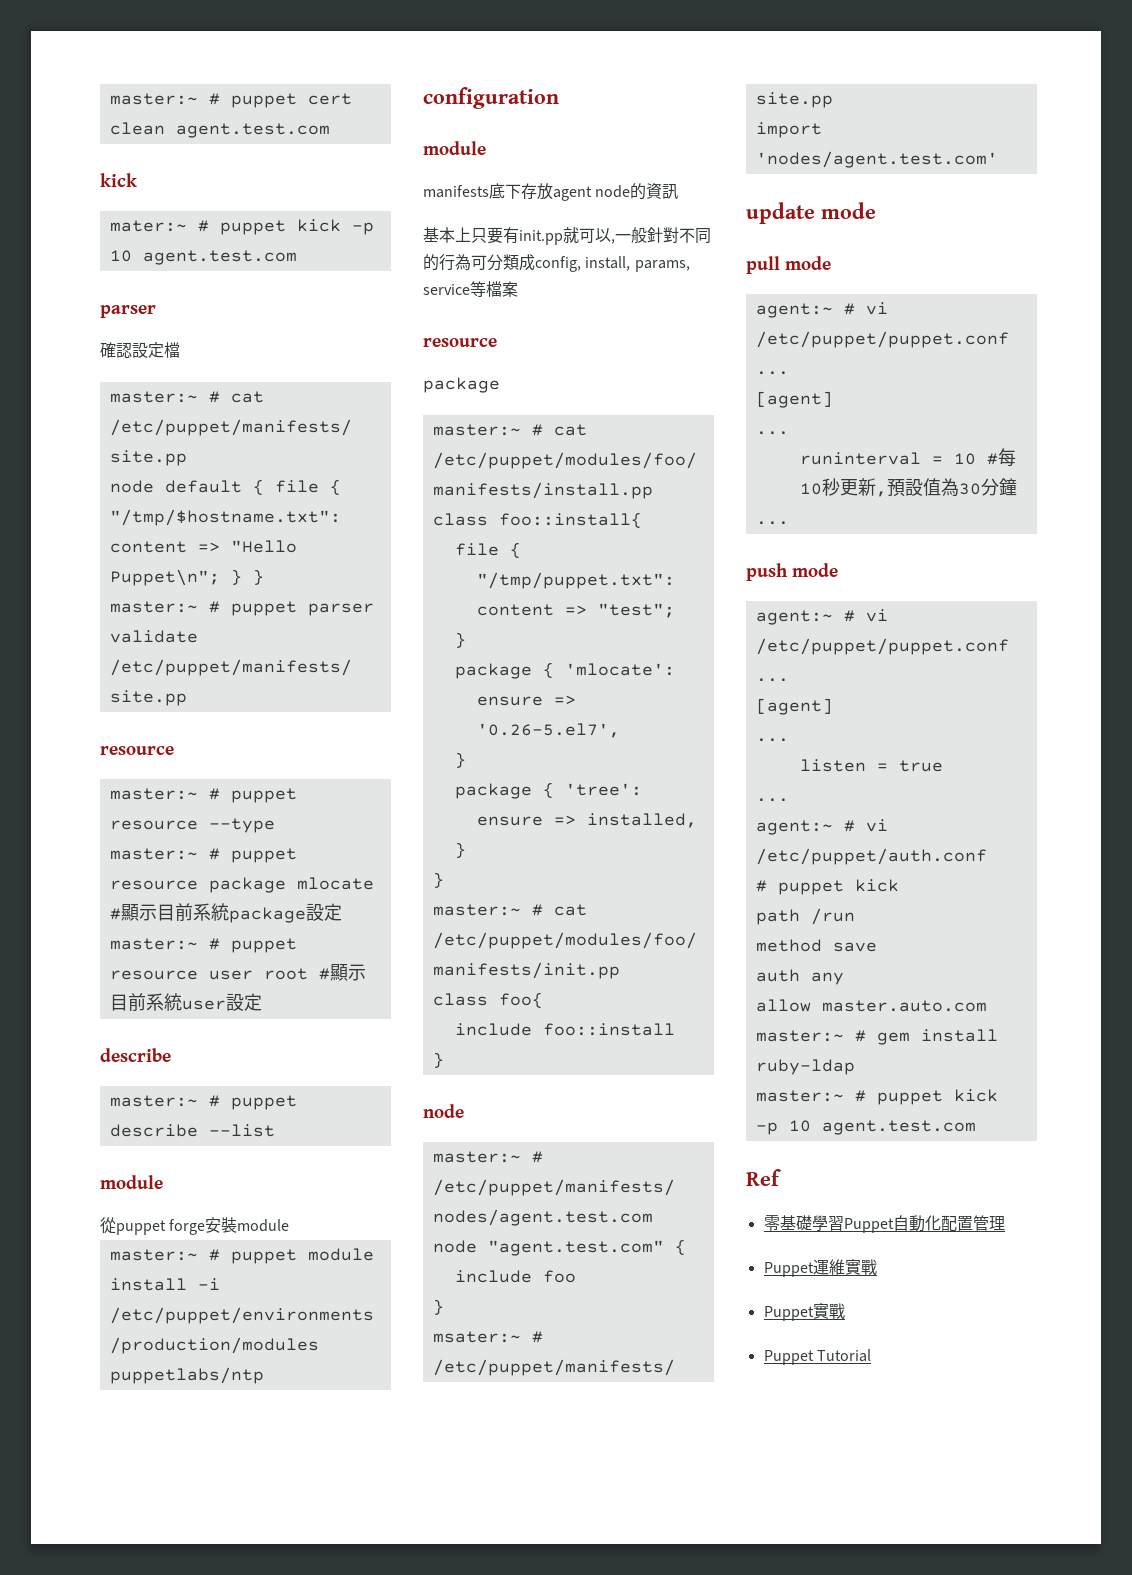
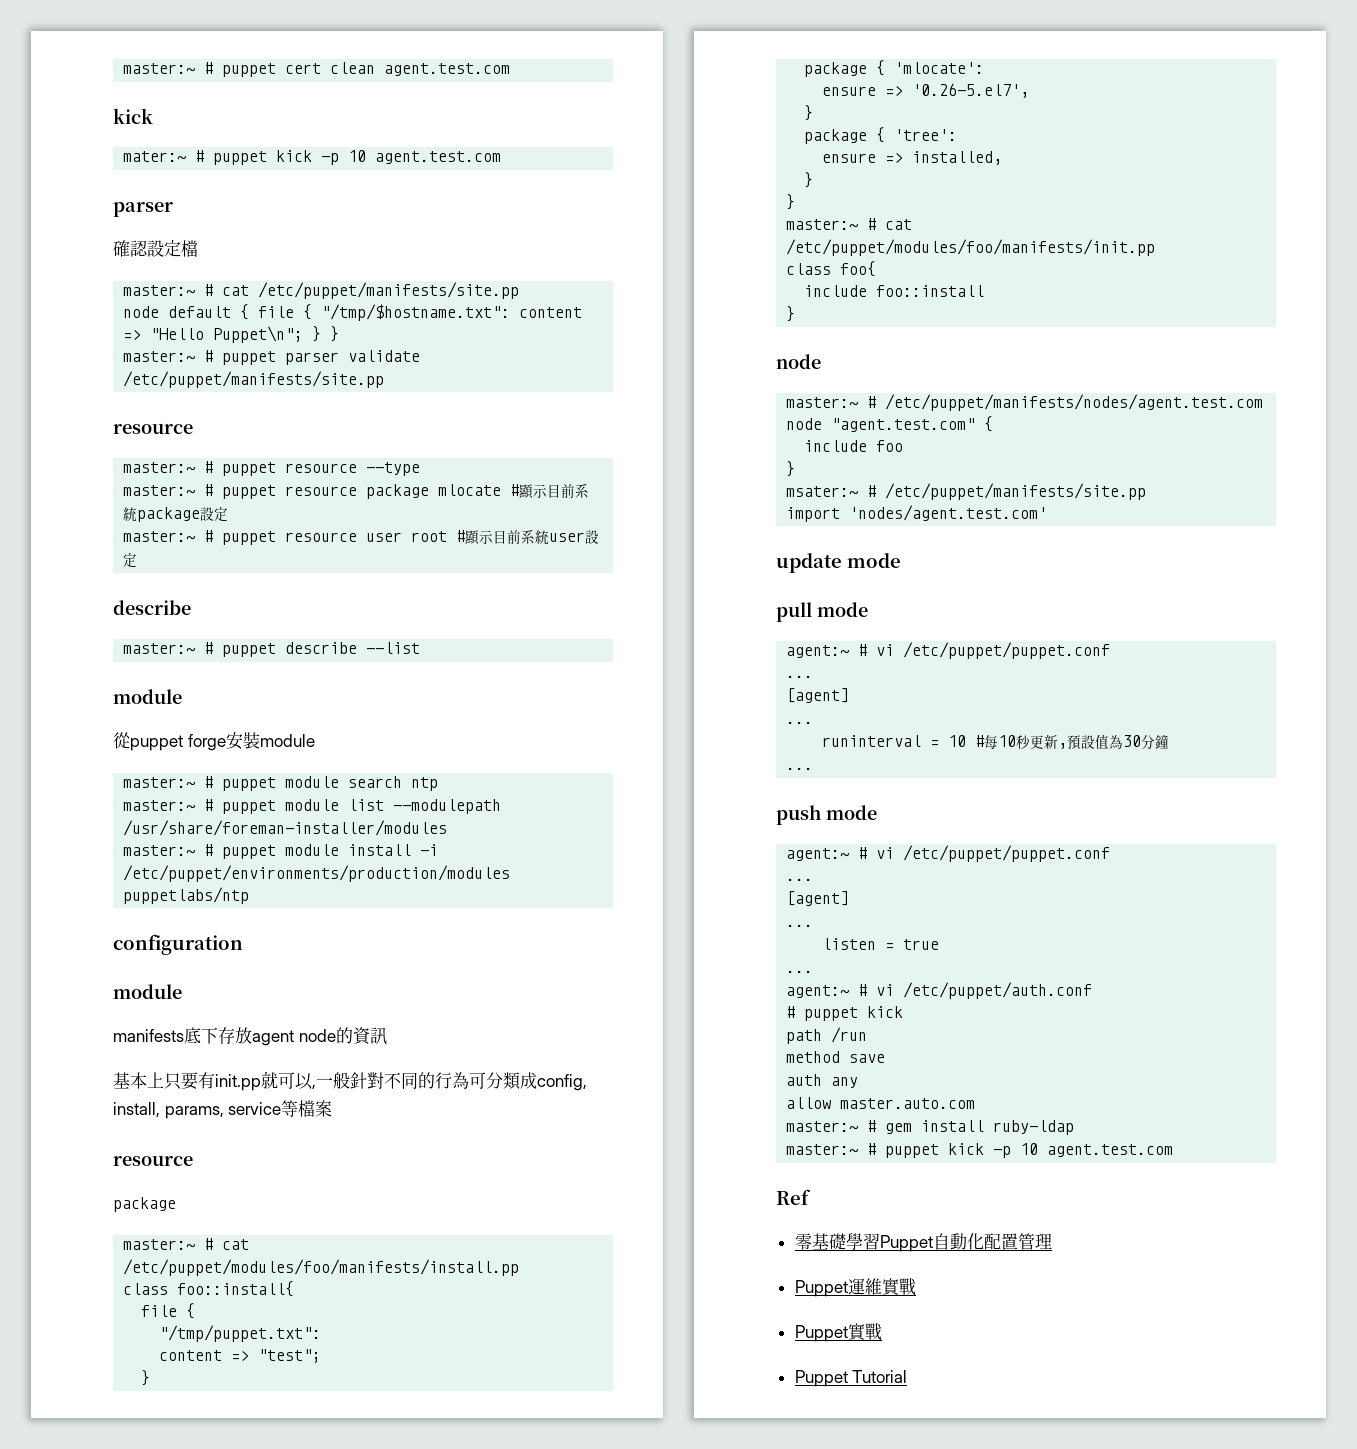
(290, 1225) none -> [123,776,439,791] [123,799,502,814] [123,820,448,836] // master:~ # puppet module search ntp // master:~ # puppet module list --modulepath /usr/share/foreman-installer/modules

